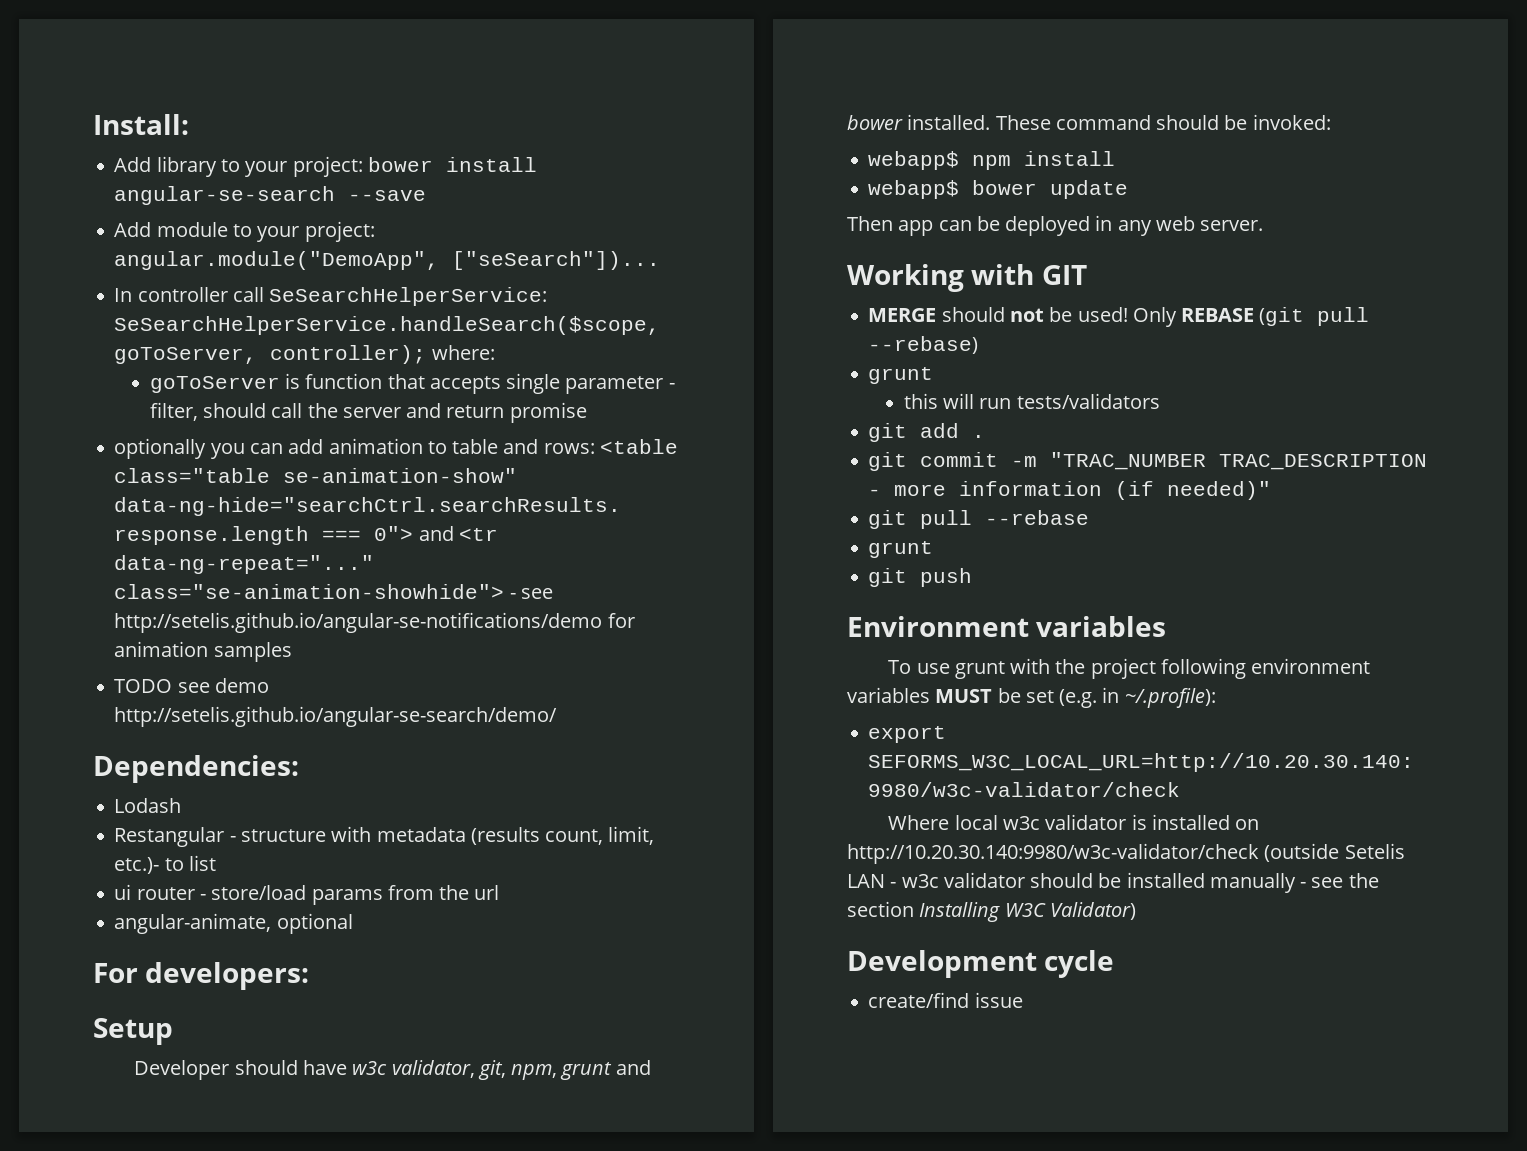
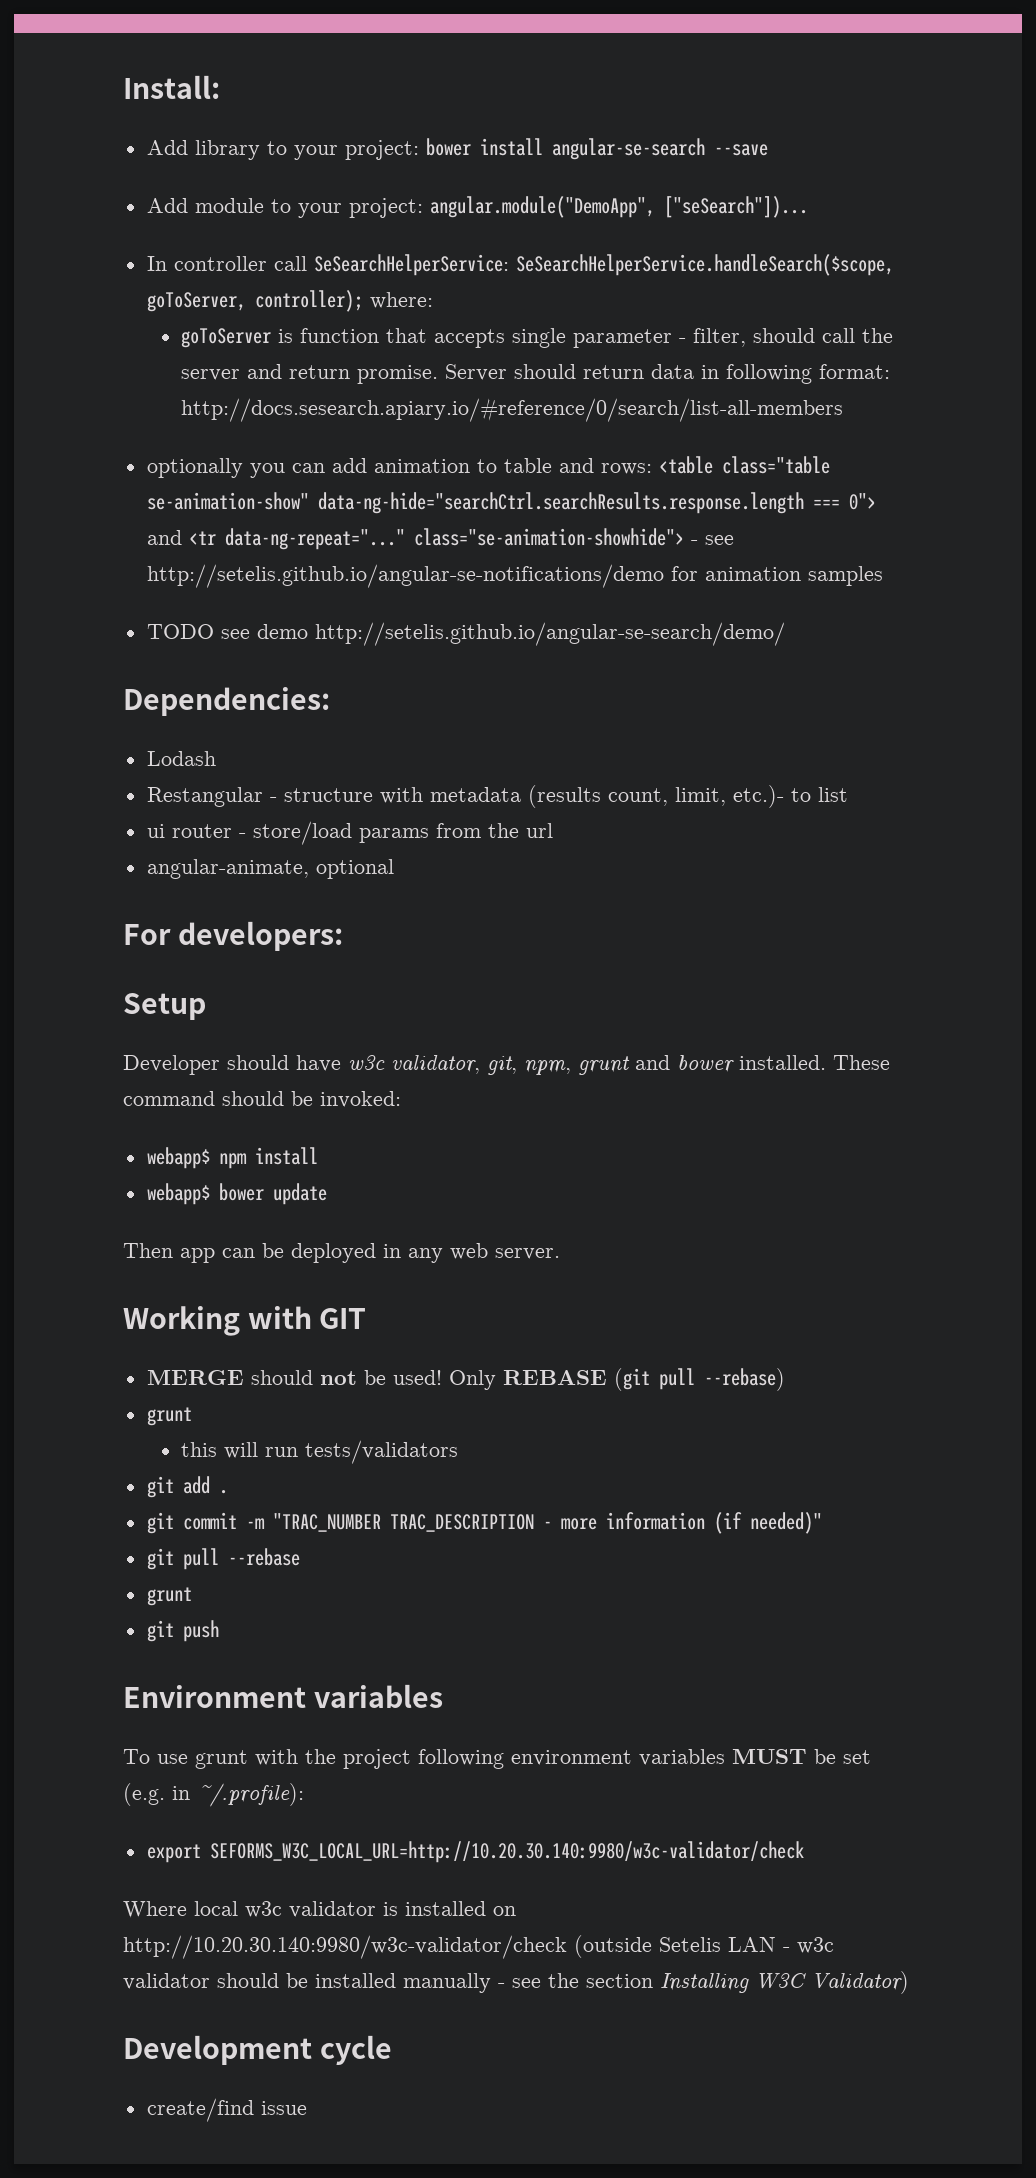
[509,402,587,423] promise -> [357,364,891,384] [181,398,844,422] promise. Server should return data in following format: http://docs.sesearch.apiary.io/#reference/0/search/list-all-members

